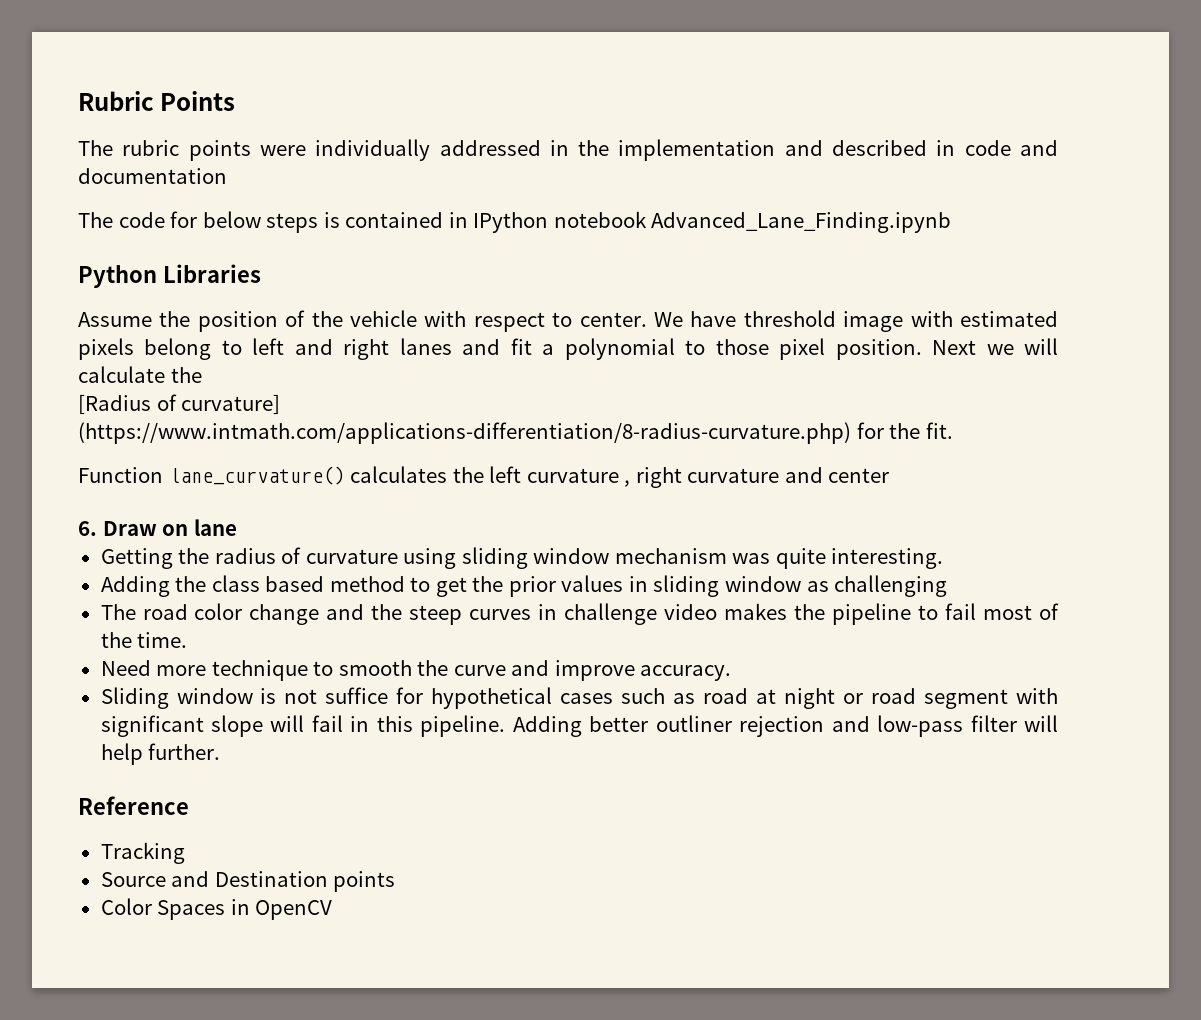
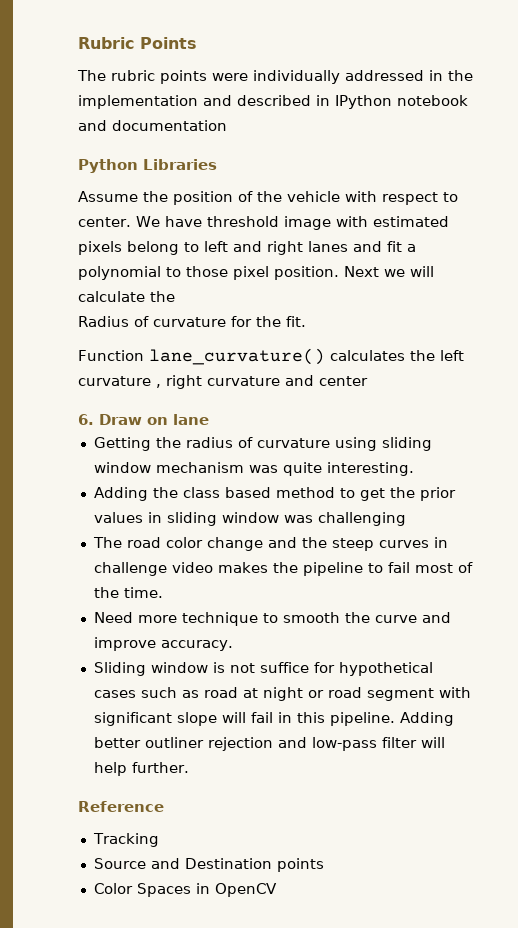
[964,140,1011,156] code -> [335,95,468,109] IPython notebook
[78,211,952,233] // The code for below steps is contained in IPython notebook Advanced_Lane_Finding.ipynb -> (227, 125) none
[78,394,281,415] [78,422,851,444] [Radius of curvature] (https://www.intmath.com/applications-differentiation/8-radius-curvature.php) -> [78,316,226,327] Radius of curvature
[806,581,829,592] as -> [283,515,313,523] was

